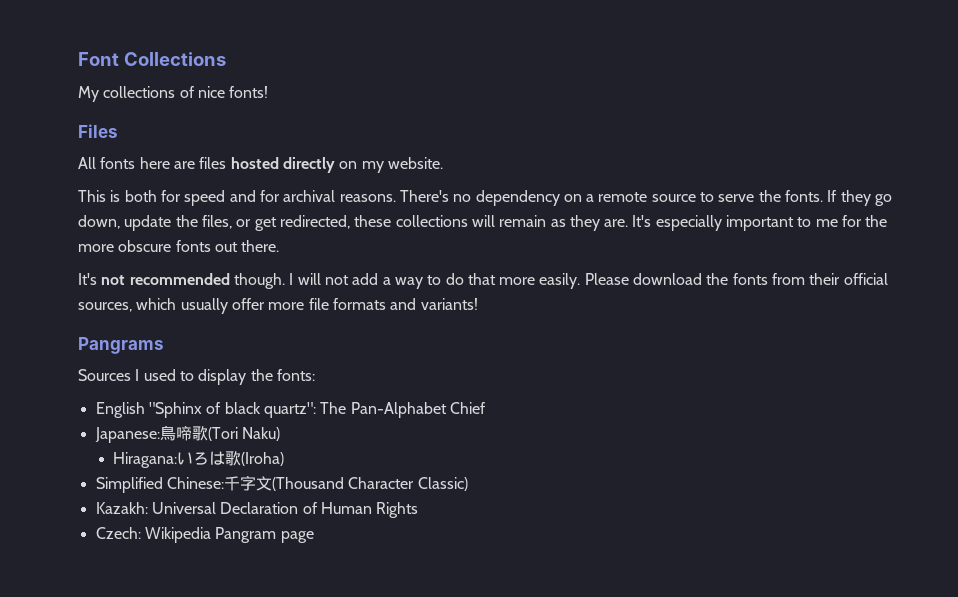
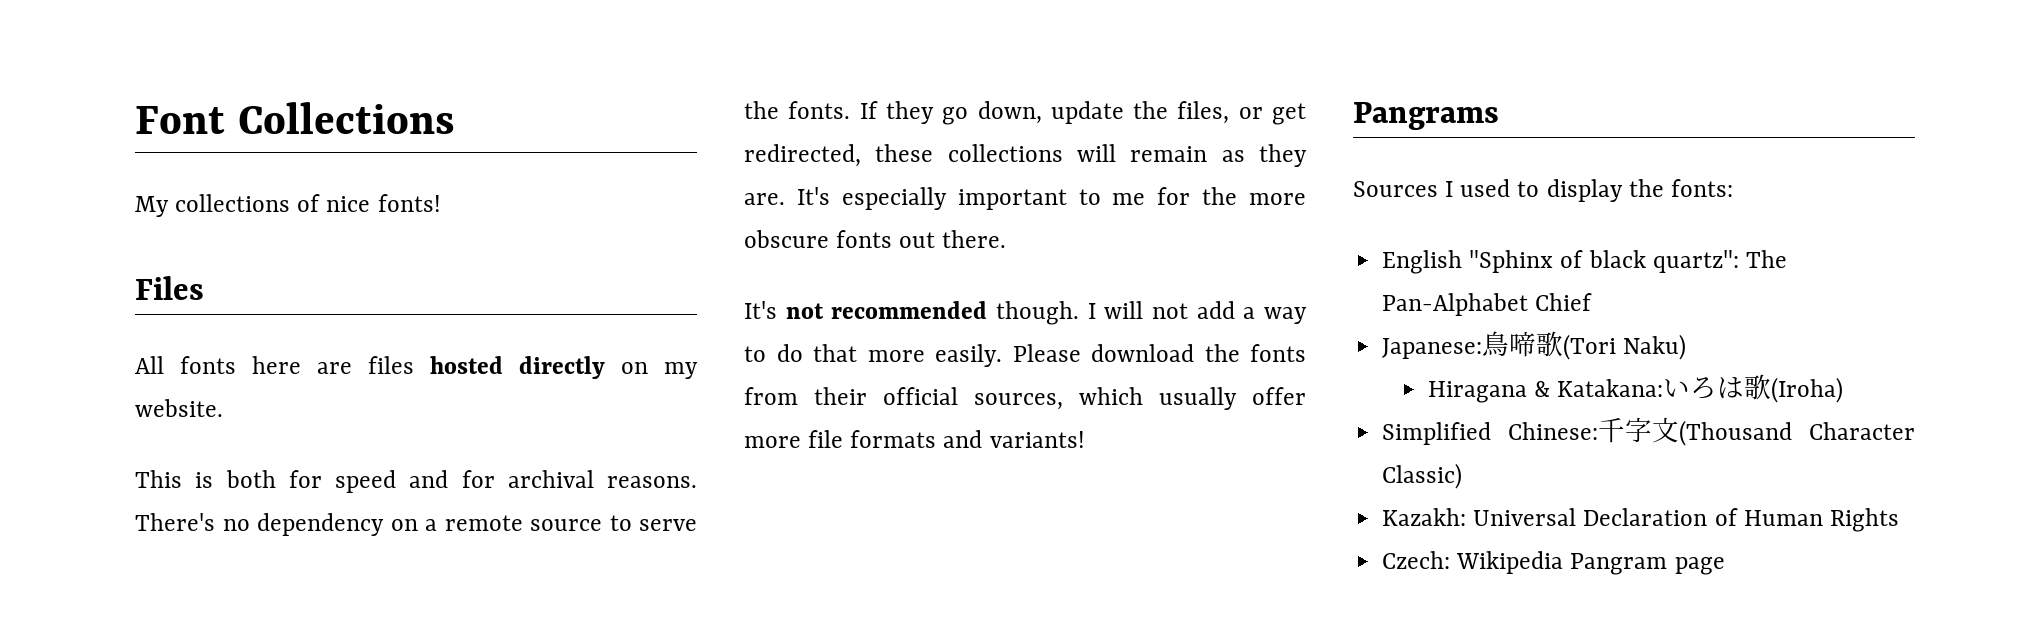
[113,452,178,468] Hiragana: -> [1427,379,1664,403] Hiragana & Katakana:

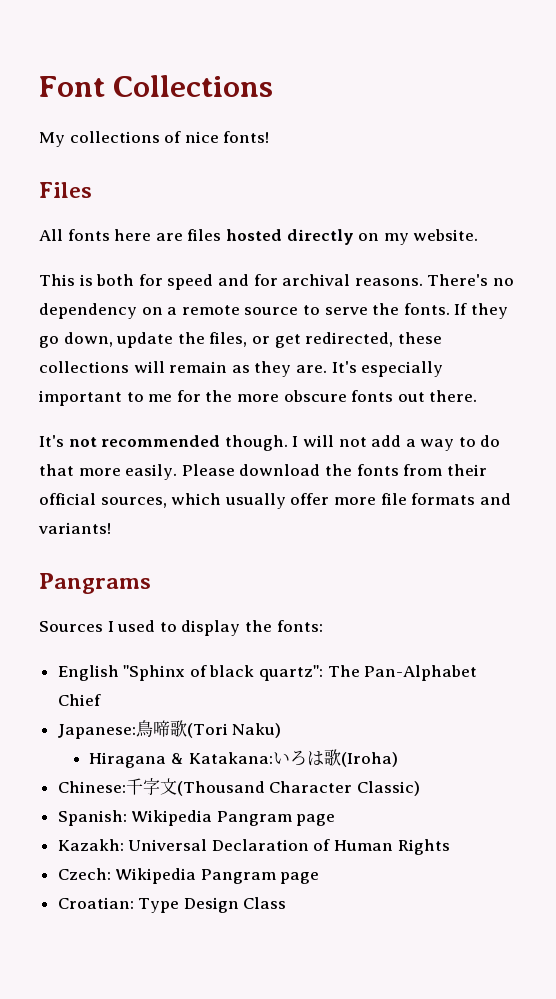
[1382,422,1492,445] Simplified -> (398, 759) none
(1463, 476) none -> [57,810,336,826] // Spanish: Wikipedia Pangram page
(1725, 566) none -> [57,897,287,913] // Croatian: Type Design Class

